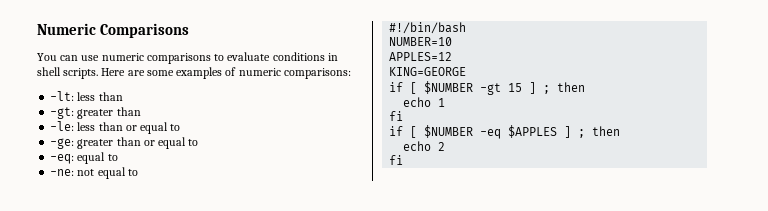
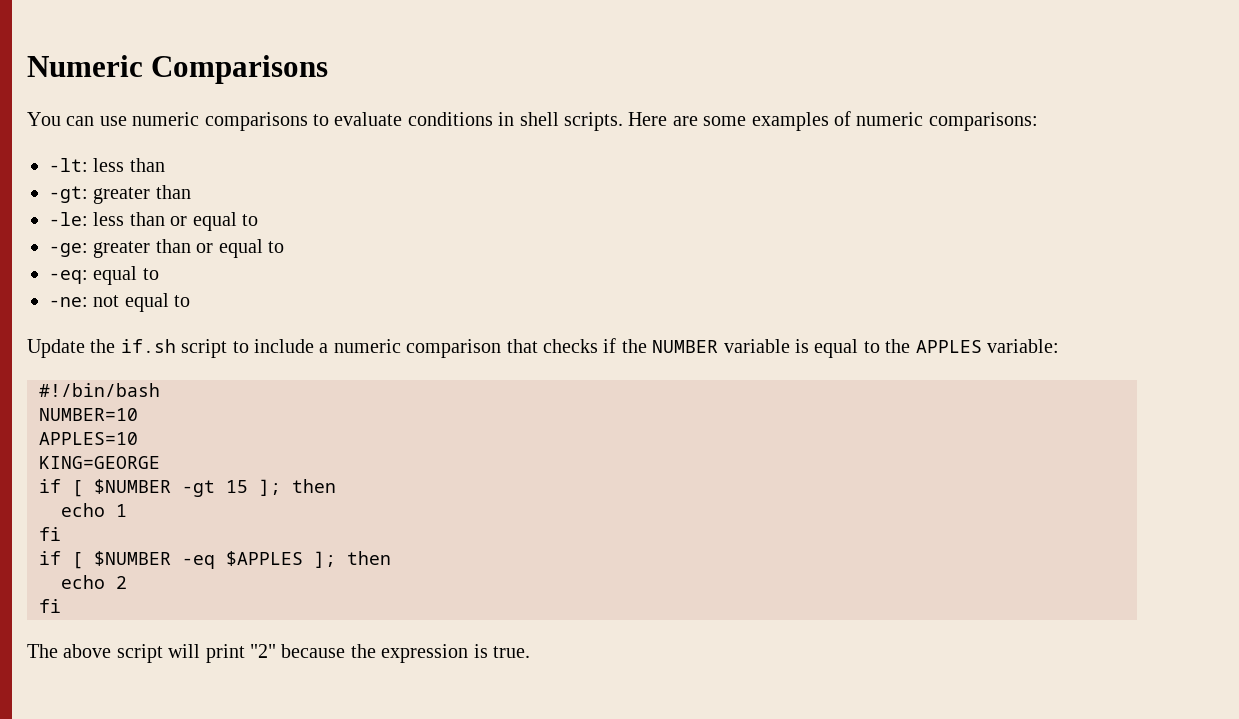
(138, 172) none -> [27,338,1059,358] // Update the if.sh script to include a numeric comparison that checks if the NUMBER variable is equal to the APPLES variable:
[389,52,453,61] APPLES=12 -> [39,432,138,445] APPLES=10
[529,82,551,94] ] ; -> [259,479,281,496] ];
[564,126,586,138] ] ; -> [314,551,336,568] ];
(404, 160) none -> [27,644,530,663] // The above script will print "2" because the expression is true.

